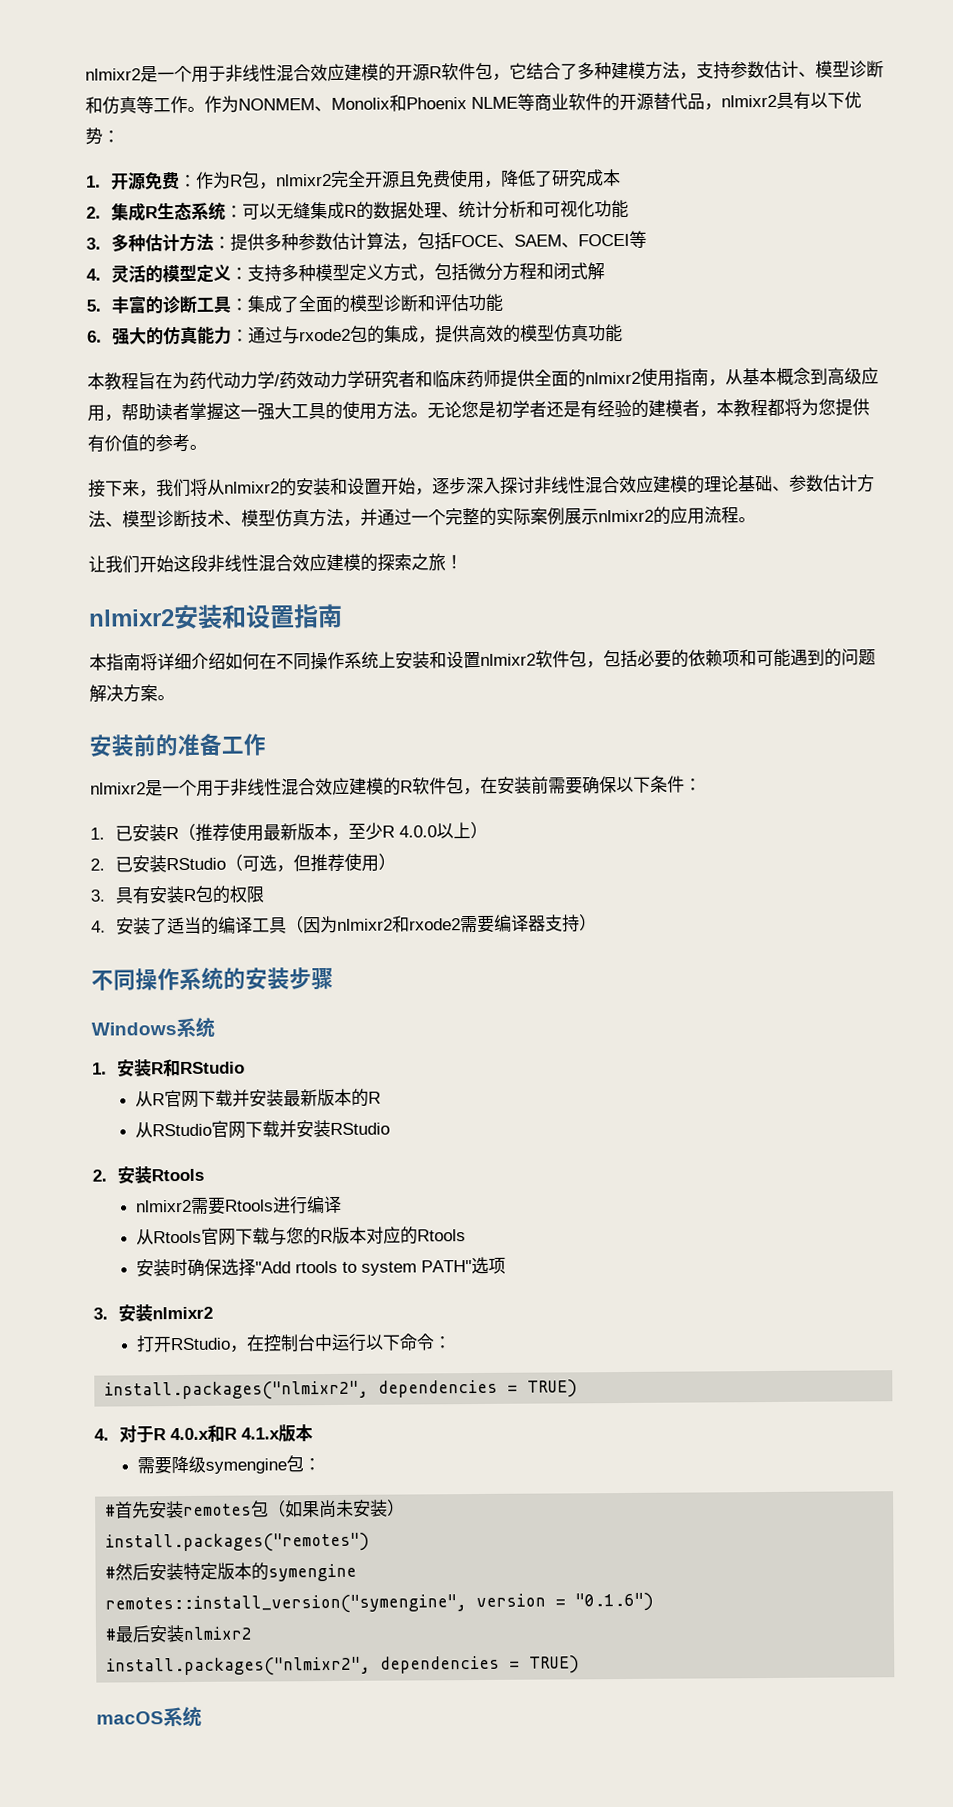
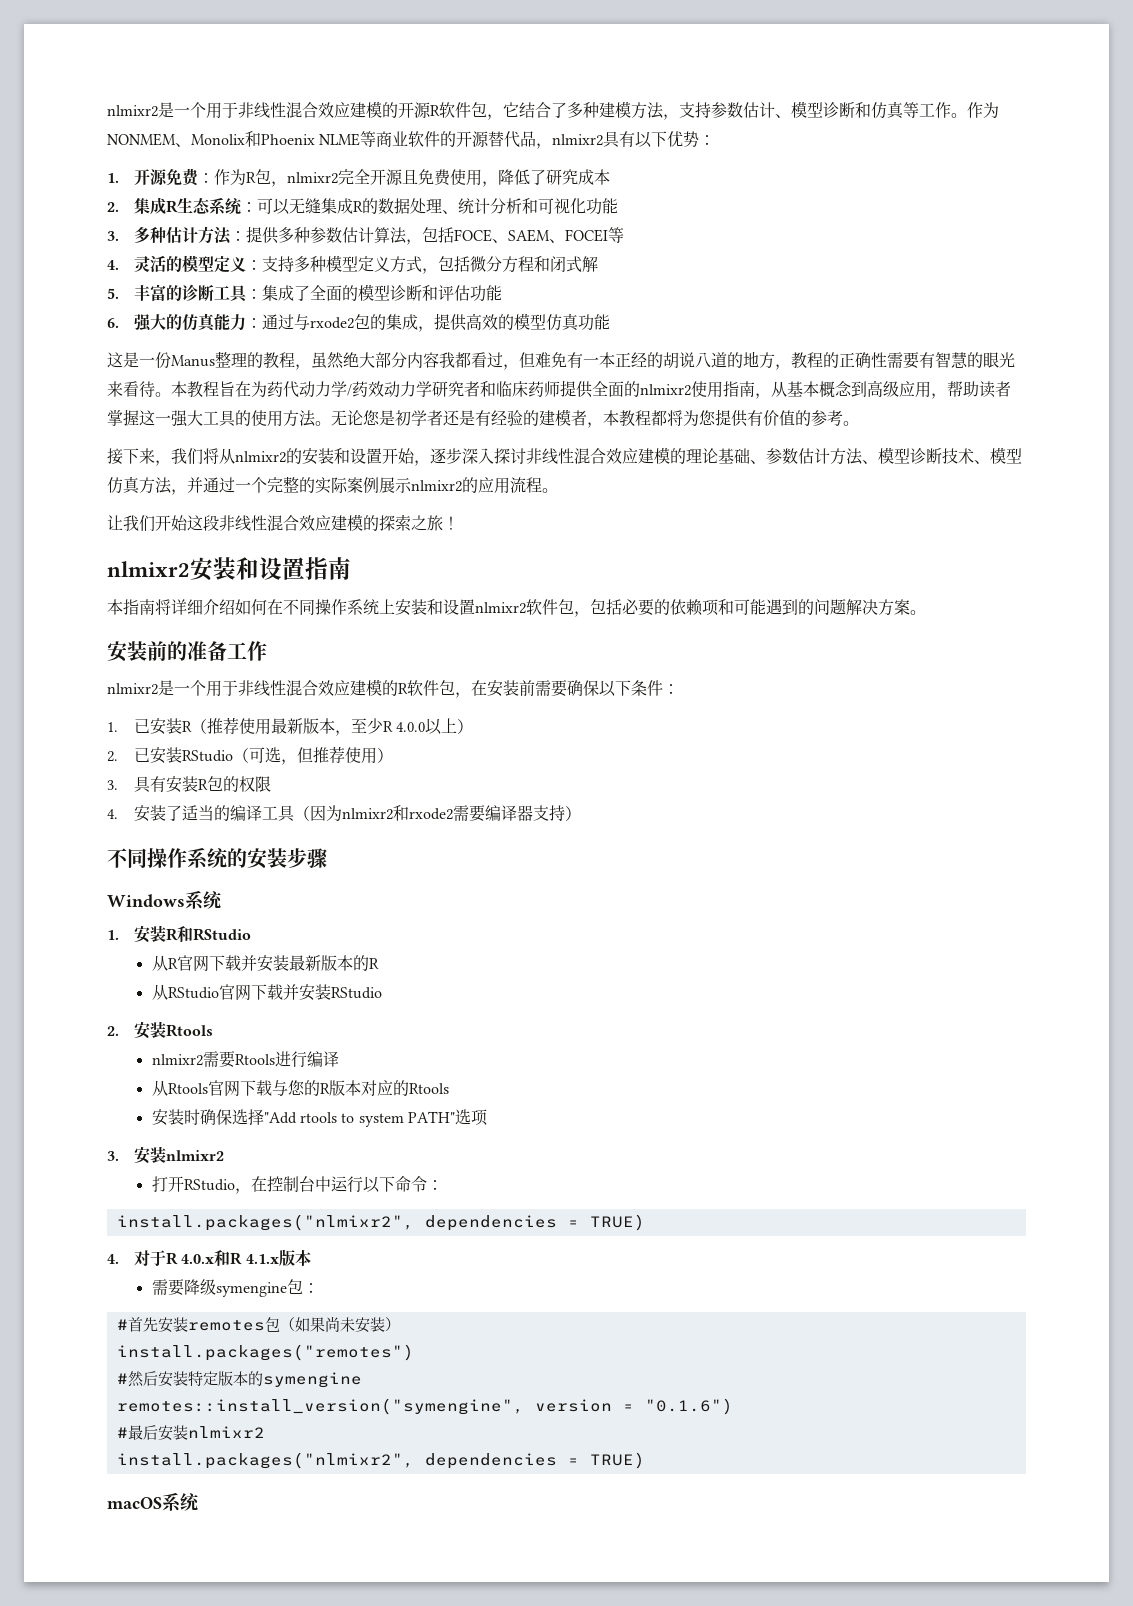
(623, 333) none -> [107,351,1015,370] [107,381,171,397] 这是一份Manus整理的教程，虽然绝大部分内容我都看过，但难免有一本正经的胡说八道的地方，教程的正确性需要有智慧的眼光来看待。

